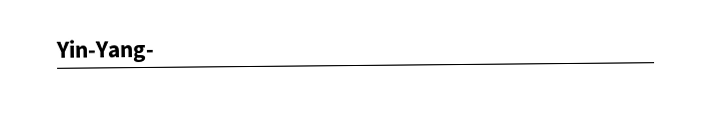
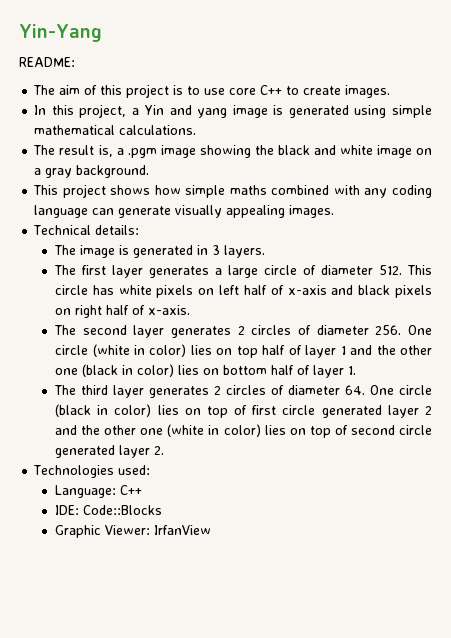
[55,38,155,63] Yin-Yang- -> [19,24,102,42] [19,57,75,67] [33,84,391,98] [34,104,432,118] [34,125,197,135] [33,145,433,158] [34,165,150,178] [33,184,433,198] [34,205,335,218] [33,225,140,235] [54,245,266,258] [54,265,432,278] [55,285,433,298] [55,305,191,318] [54,325,433,338] [55,344,432,358] [55,364,357,378] [54,385,432,398] [55,404,432,418] [55,424,432,438] [55,445,165,458] [33,465,151,478] [55,485,143,498] [55,505,163,515] [55,525,212,538] Yin-Yang // README: // The aim of this project is to use core C++ to create images. // In this project, a Yin and yang image is generated using simple mathematical calculations. // The result is, a .pgm image showing the black and white image on a gray background. // This project shows how simple maths combined with any coding language can generate visually appealing images. // Technical details: // The image is generated in 3 layers. // The first layer generates a large circle of diameter 512. This circle has white pixels on left half of x-axis and black pixels on right half of x-axis. // The second layer generates 2 circles of diameter 256. One circle (white in color) lies on top half of layer 1 and the other one (black in color) lies on bottom half of layer 1. // The third layer generates 2 circles of diameter 64. One circle (black in color) lies on top of first circle generated layer 2 and the other one (white in color) lies on top of second circle generated layer 2. // Technologies used: // Language: C++ // IDE: Code::Blocks // Graphic Viewer: IrfanView

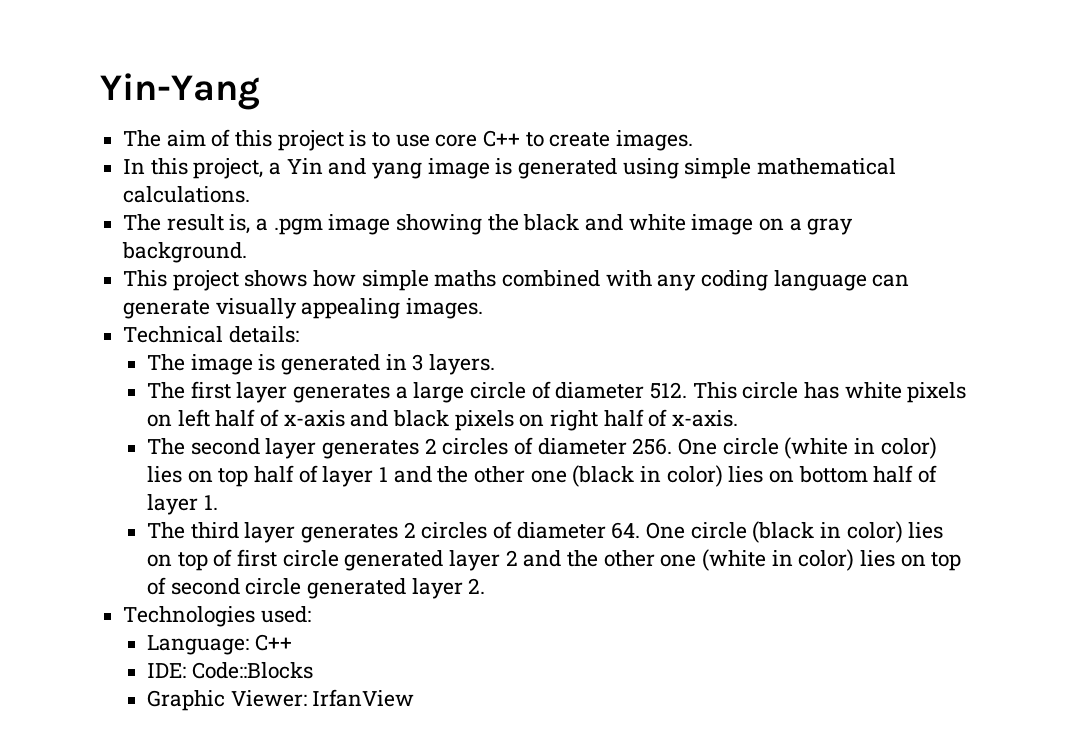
[19,57,75,67] // README: -> (260, 91) none

